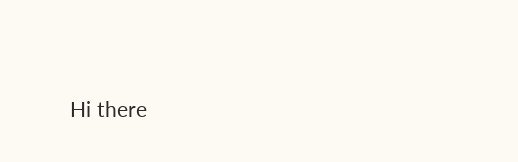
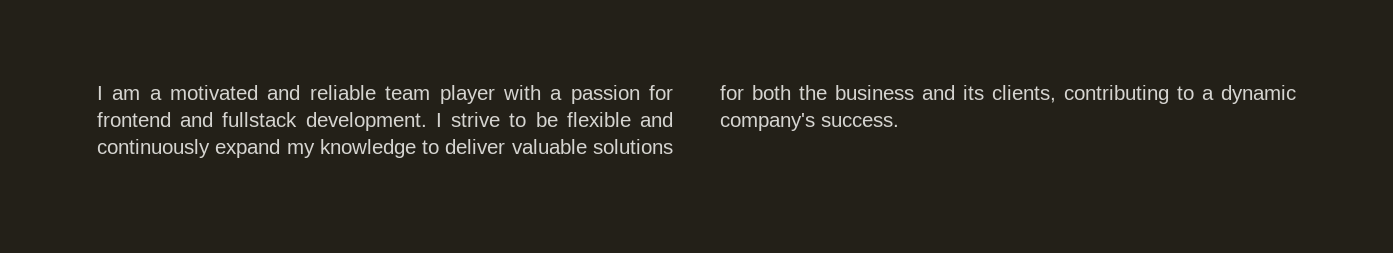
[70,101,147,117] Hi there -> [97,85,674,104] [97,112,673,131] [97,139,673,158] [720,85,1296,104] [720,113,899,131] I am a motivated and reliable team player with a passion for frontend and fullstack development. I strive to be flexible and continuously expand my knowledge to deliver valuable solutions for both the business and its clients, contributing to a dynamic company's success.

